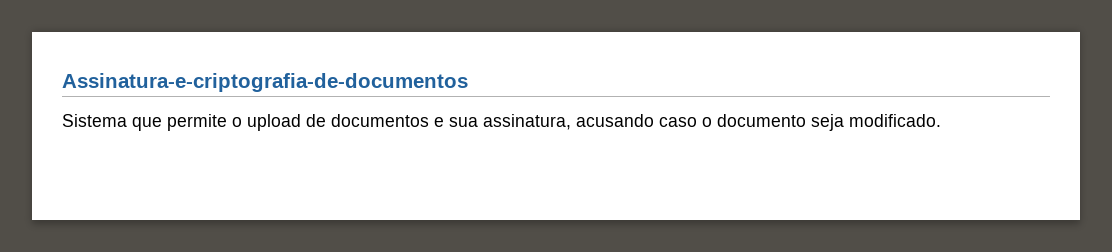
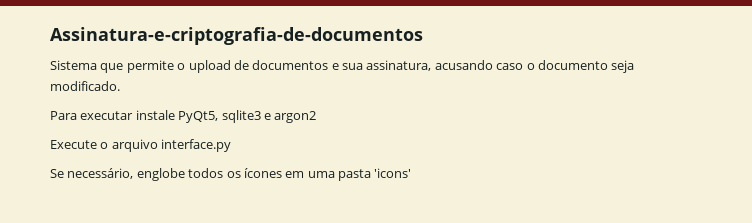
(941, 120) none -> [50,110,317,123] [50,139,232,152] [50,168,412,181] // Para executar instale PyQt5, sqlite3 e argon2 // Execute o arquivo interface.py // Se necessário, englobe todos os ícones em uma pasta 'icons'

